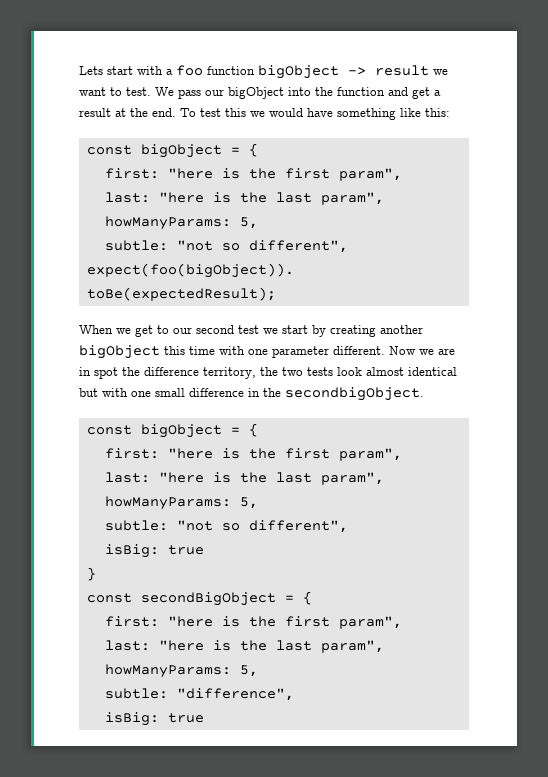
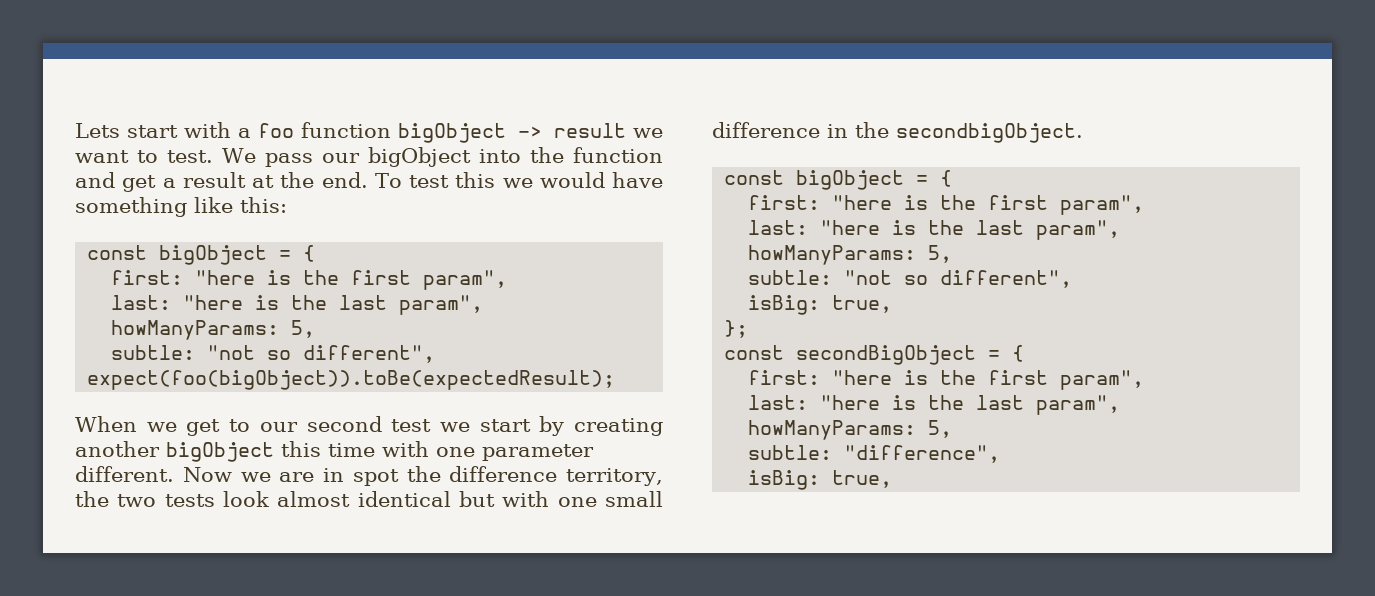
[167,545,204,555] [86,567,96,581] true // } -> [832,295,893,313] [724,320,749,338] true, // };
[167,713,204,723] true -> [832,470,893,488] true,

